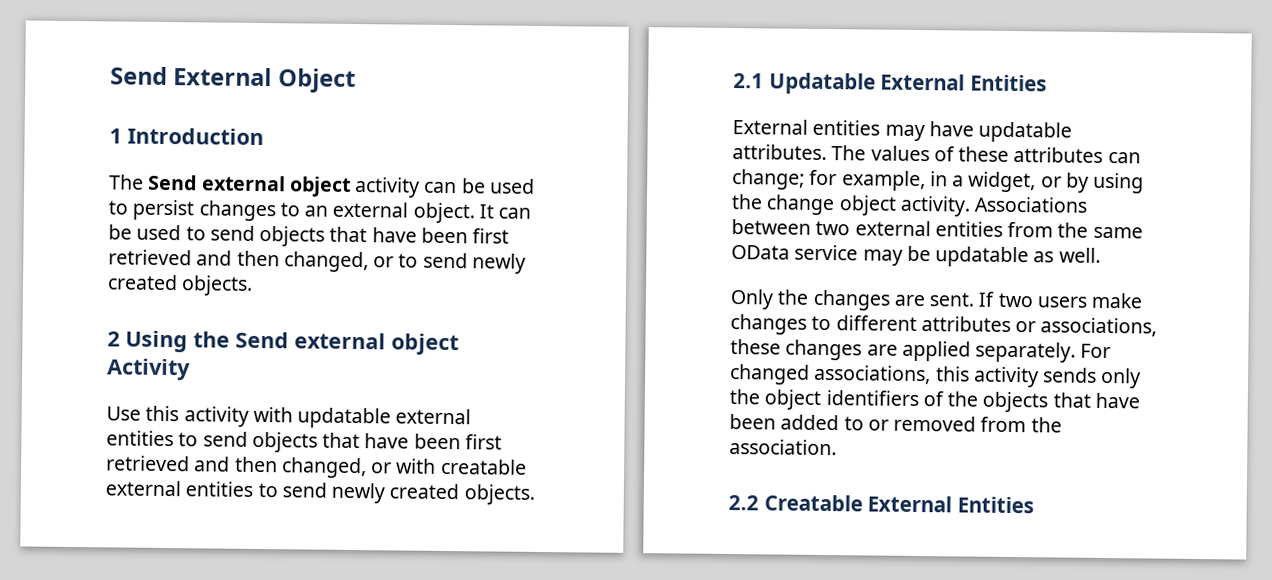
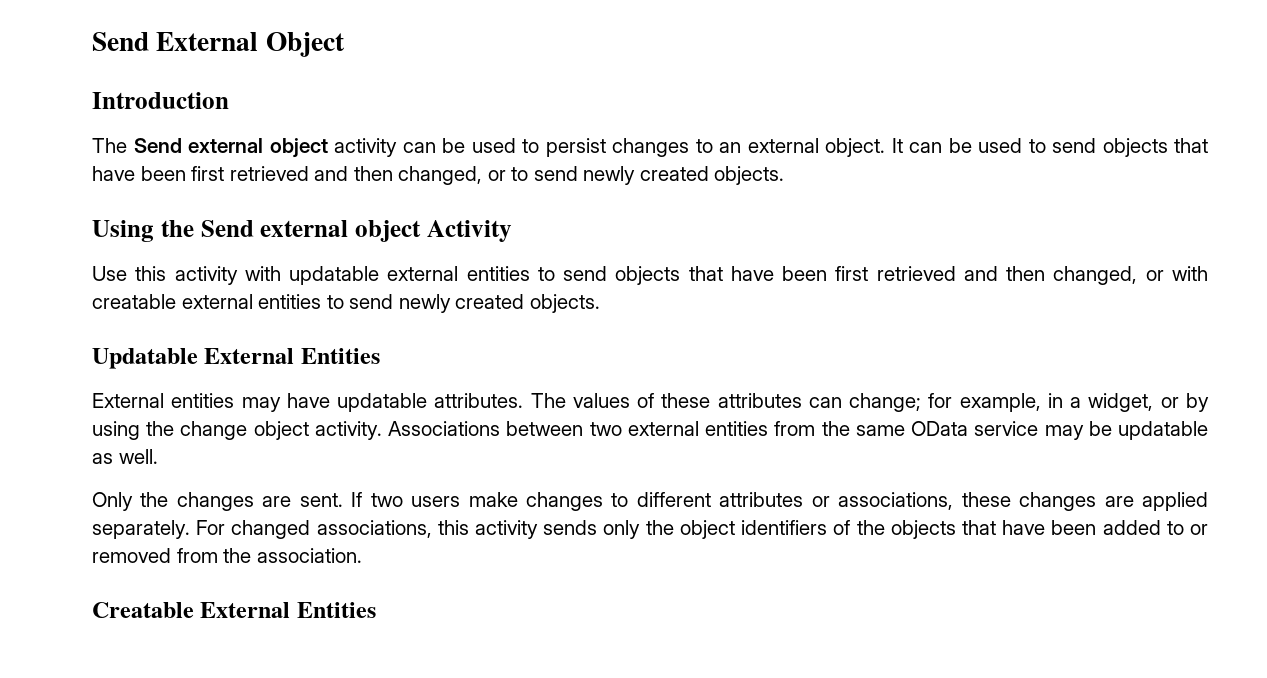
[109,128,122,144] 1 -> (345, 44) none
[107,331,120,347] 2 -> (785, 175) none
[733,73,764,89] 2.1 -> (600, 303) none
[728,494,759,511] 2.2 -> (362, 555) none

